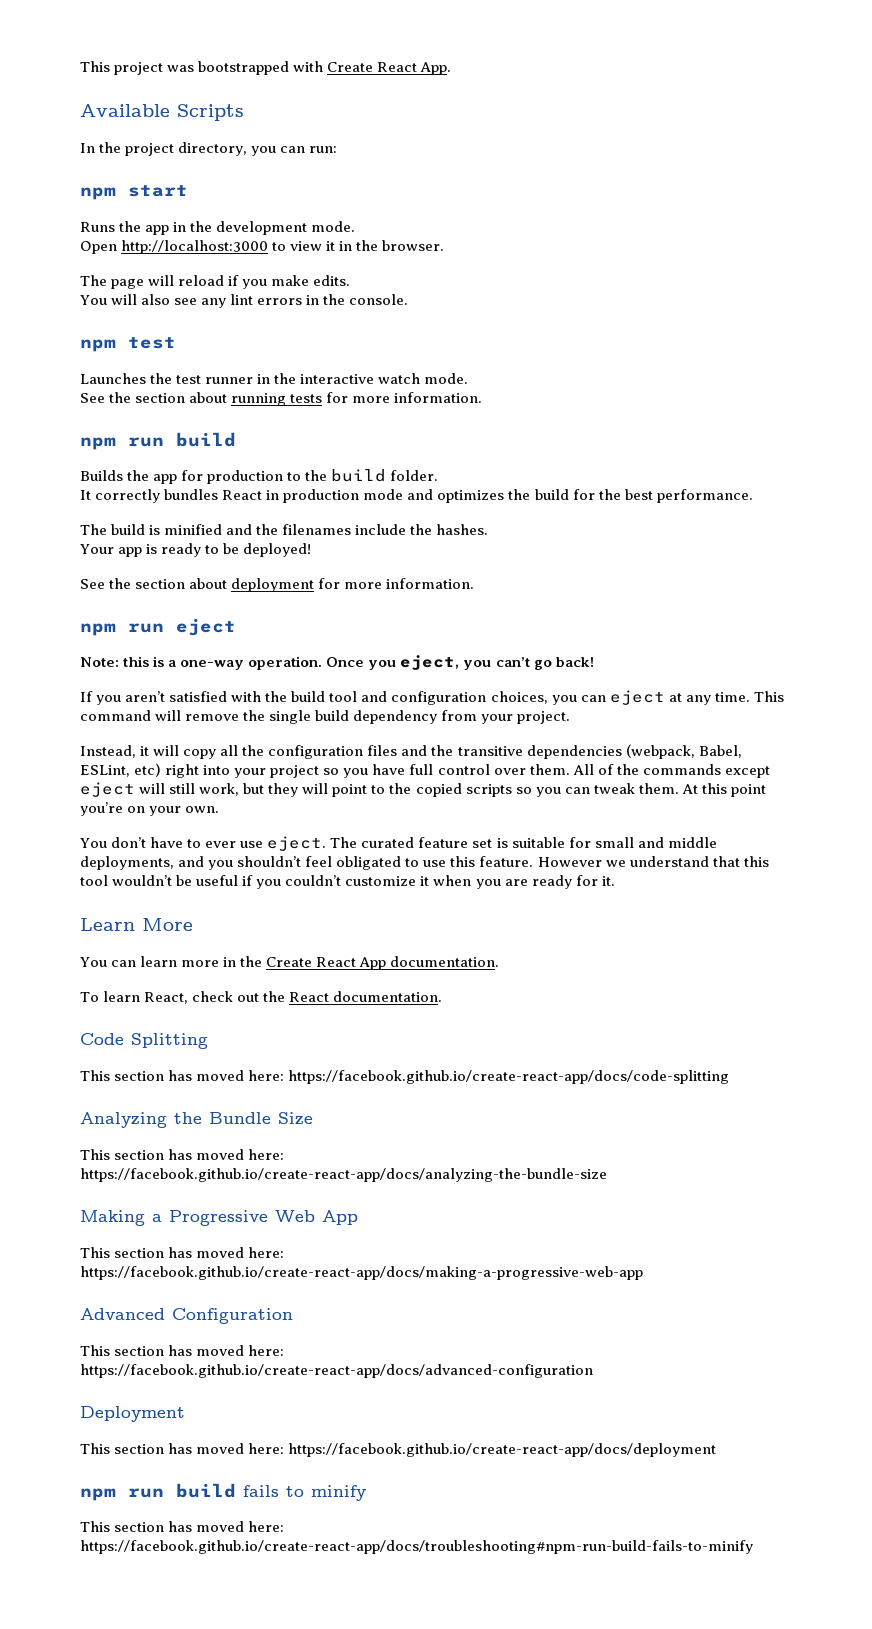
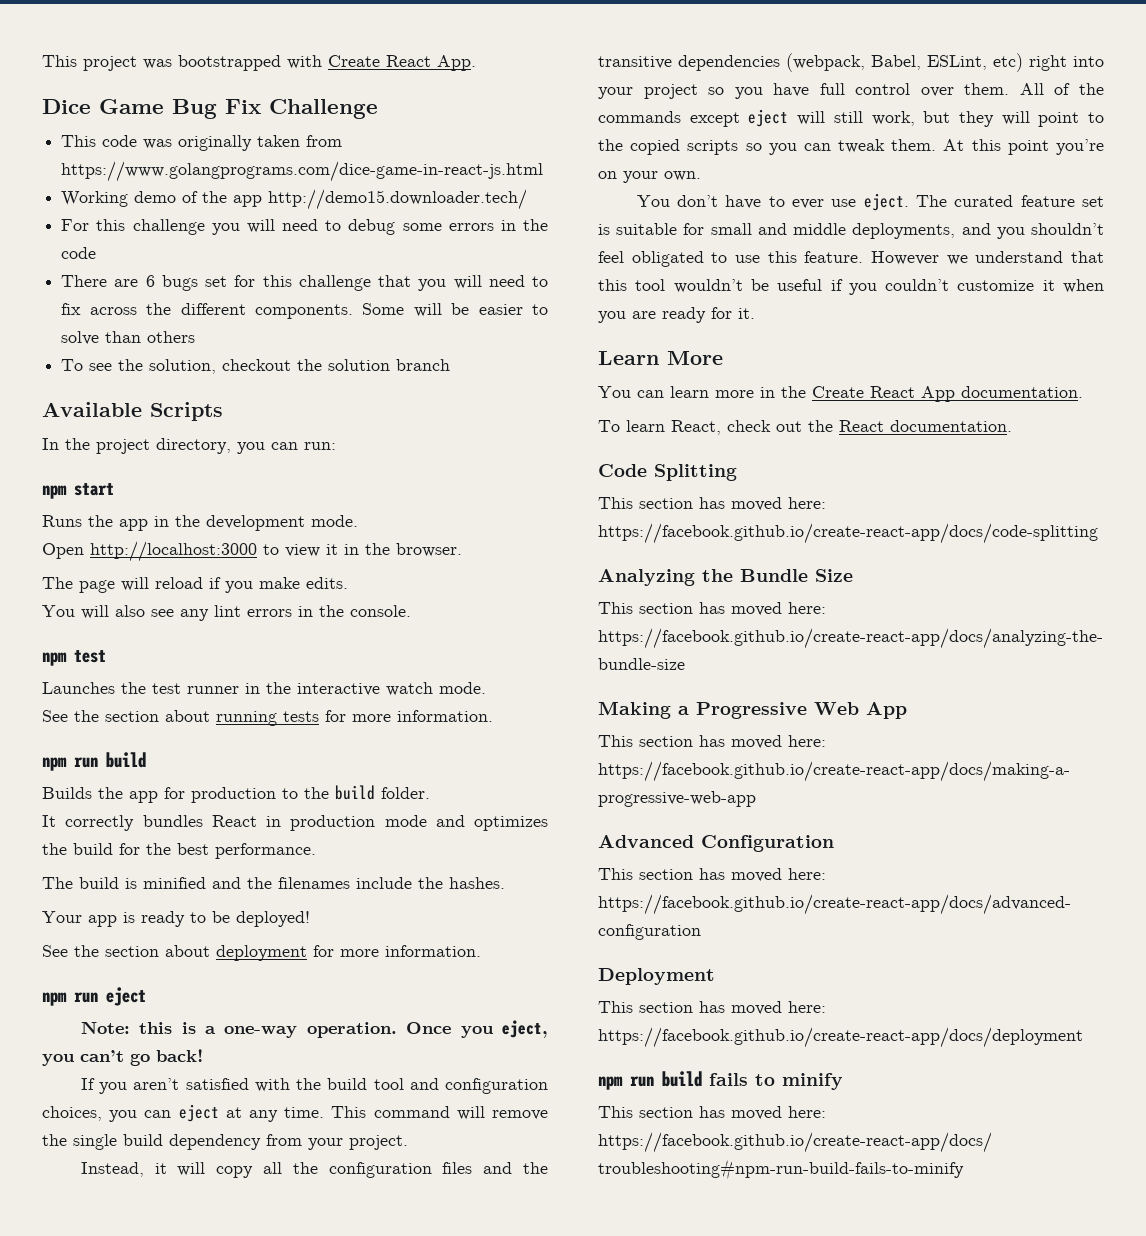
(452, 68) none -> [42,99,378,119] [61,135,343,151] [61,161,544,182] [61,189,528,210] [61,219,549,235] [61,247,97,259] [61,275,548,291] [61,303,548,319] [61,331,196,345] [61,359,451,374] // Dice Game Bug Fix Challenge // This code was originally taken from https://www.golangprograms.com/dice-game-in-react-js.html // Working demo of the app http://demo15.downloader.tech/ // For this challenge you will need to debug some errors in the code // There are 6 bugs set for this challenge that you will need to fix across the different components. Some will be easier to solve than others // To see the solution, checkout the solution branch

